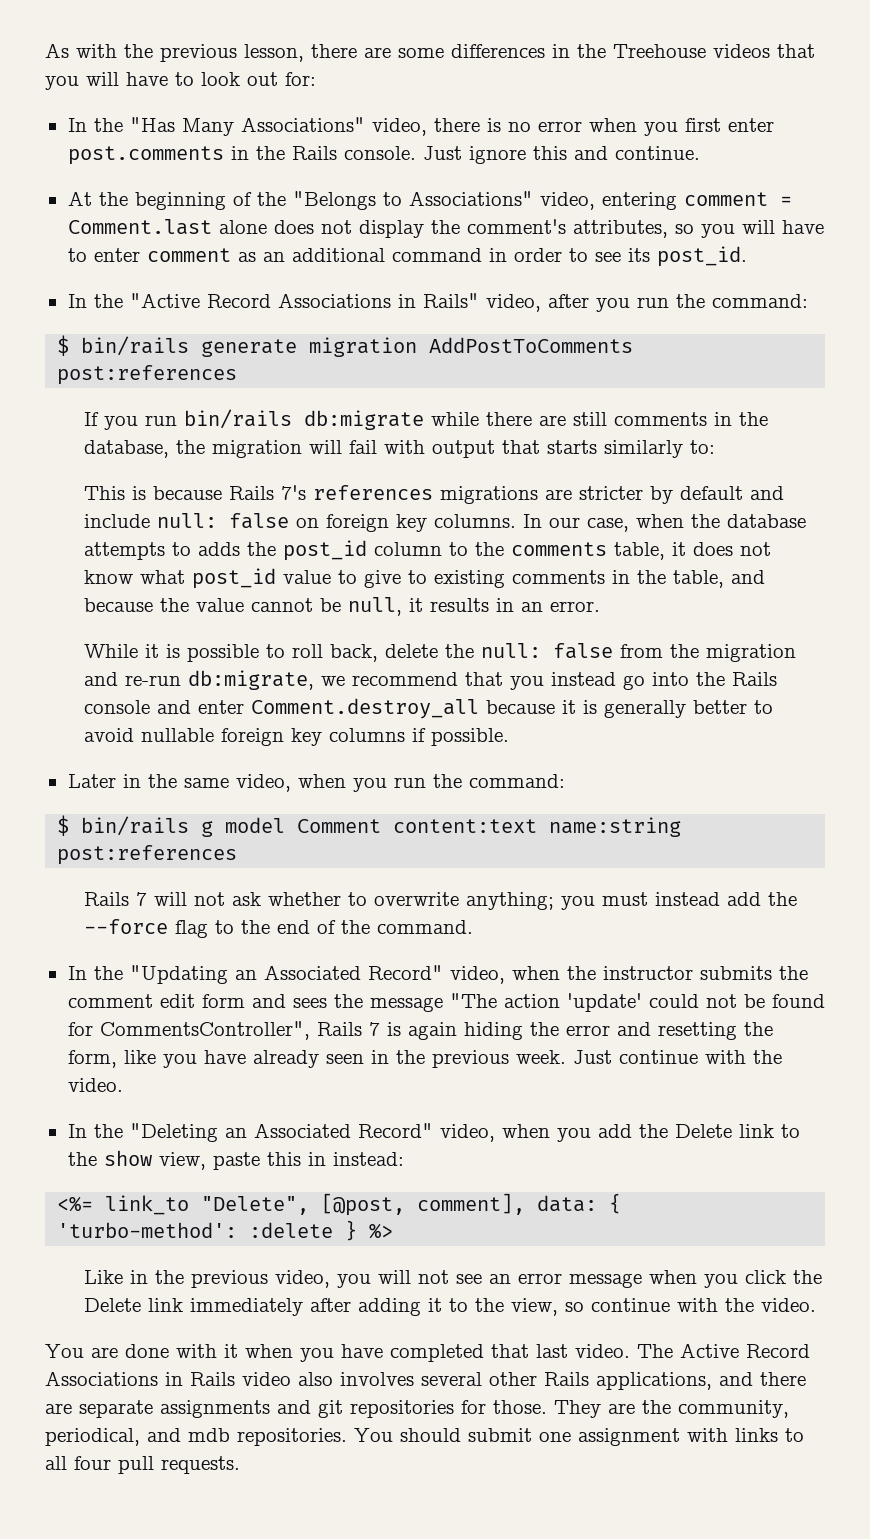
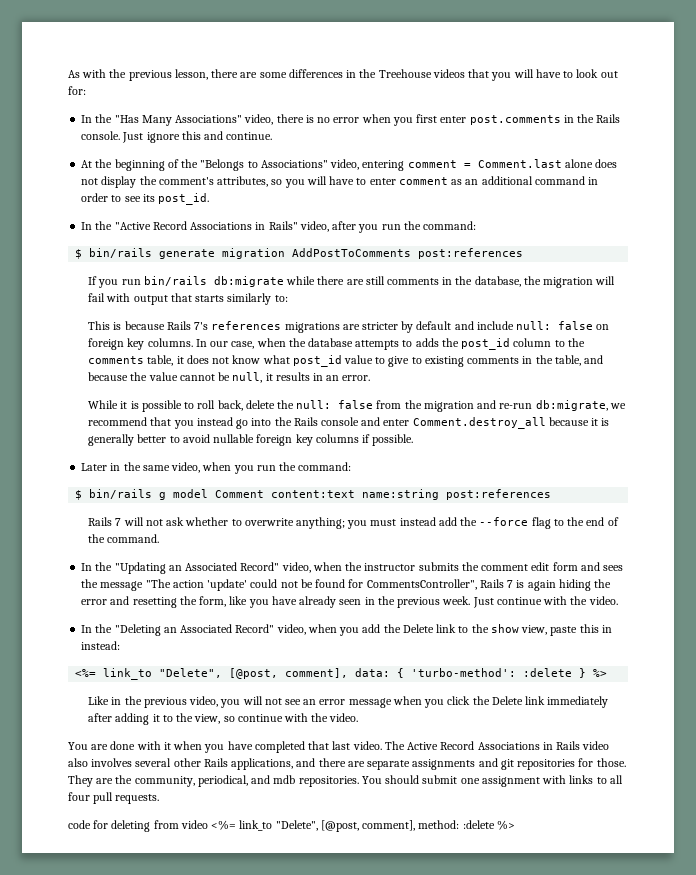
(240, 1465) none -> [68,820,515,832] // code for deleting from video <%= link_to "Delete", [@post, comment], method: :delete %>

